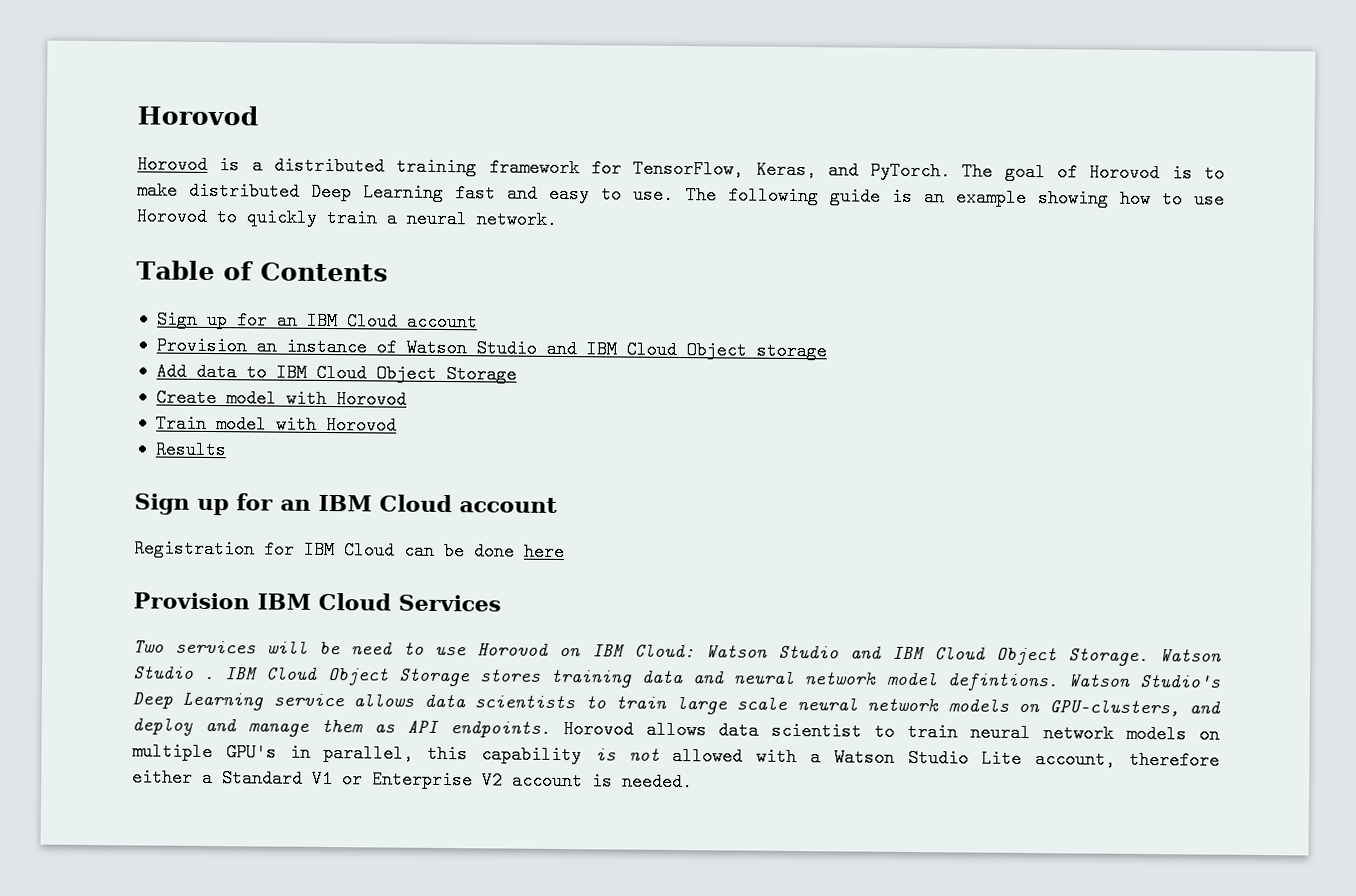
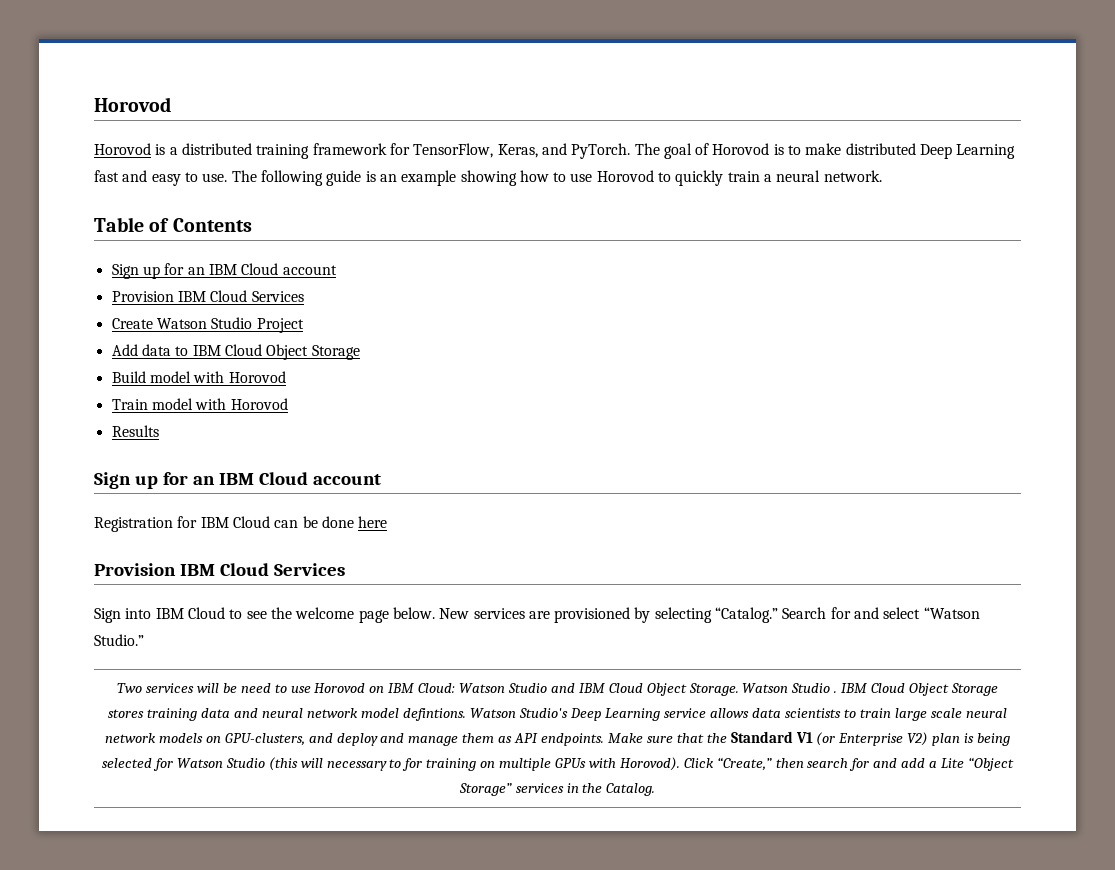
[255,337,827,361] an instance of Watson Studio and IBM Cloud Object storage -> [177,290,304,302] [111,317,304,333] IBM Cloud Services // Create Watson Studio Project
[155,388,217,408] Create -> [111,371,146,383] Build
(501, 603) none -> [94,607,980,623] [94,634,144,646] Sign into IBM Cloud to see the welcome page below. New services are provisioned by selecting “Catalog.” Search for and select “Watson Studio.” //
[562,720,1220,744] [132,742,1220,770] [132,768,693,792] Horovod allows data scientist to train neural network models on multiple GPU's in parallel, this capability is not allowed with a Watson Studio Lite account, therefore either a Standard V1 or Enterprise V2 account is needed. -> [607,731,1011,746] [102,757,1014,771] [458,783,656,796] Make sure that the Standard V1 (or Enterprise V2) plan is being selected for Watson Studio (this will necessary to for training on multiple GPUs with Horovod). Click “Create,” then search for and add a Lite “Object Storage” services in the Catalog.

